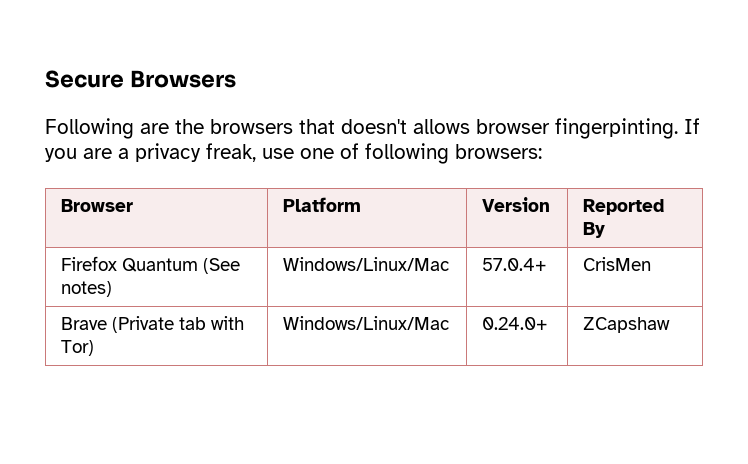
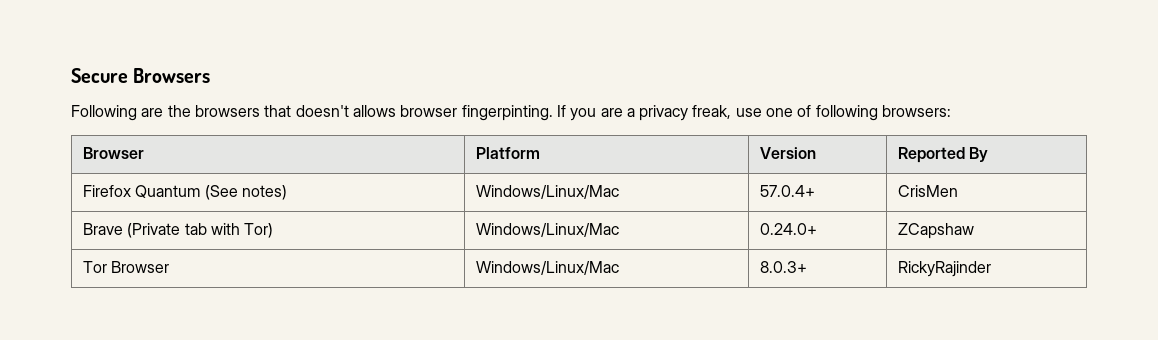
(670, 325) none -> [83,261,170,273] [476,261,620,275] [760,261,808,273] [898,261,992,277] // Tor Browser | Windows/Linux/Mac | 8.0.3+ | RickyRajinder

